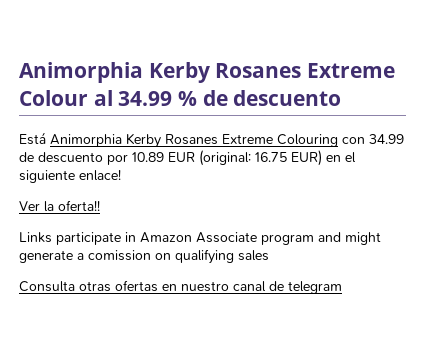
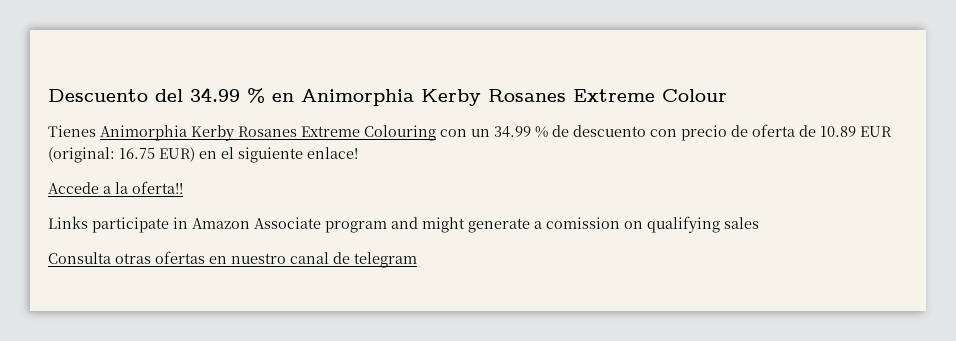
(19, 72) none -> [48,87,294,103] Descuento del 34.99 % en
[93,90,342,106] [19,132,46,145] al 34.99 % de descuento // Está -> [48,125,96,137] // Tienes
[369,134,404,144] [19,152,128,165] 34.99 de descuento por -> [471,124,816,141] un 34.99 % de descuento con precio de oferta de
[19,201,40,211] Ver -> [48,182,111,194] Accede a

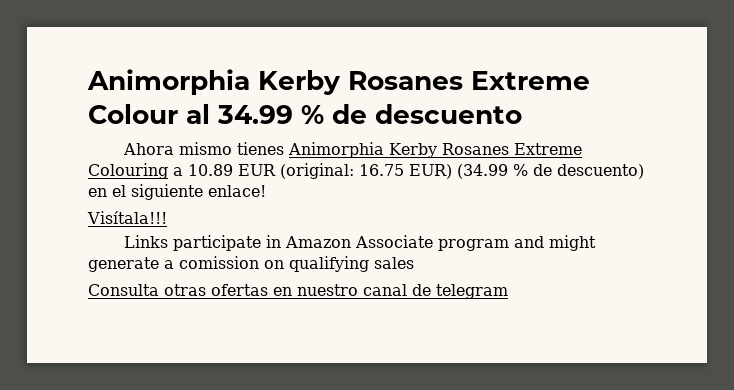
[48,87,294,103] Descuento del 34.99 % en -> (87, 82) none
[48,125,96,137] // Tienes -> [186,104,522,124] [123,142,285,155] al 34.99 % de descuento // Ahora mismo tienes
[440,124,816,141] con un 34.99 % de descuento con precio de oferta de -> [173,167,183,176] a
(195, 154) none -> [457,164,644,179] (34.99 % de descuento)
[48,181,183,194] Accede a la oferta!! -> [87,211,167,224] Visítala!!!

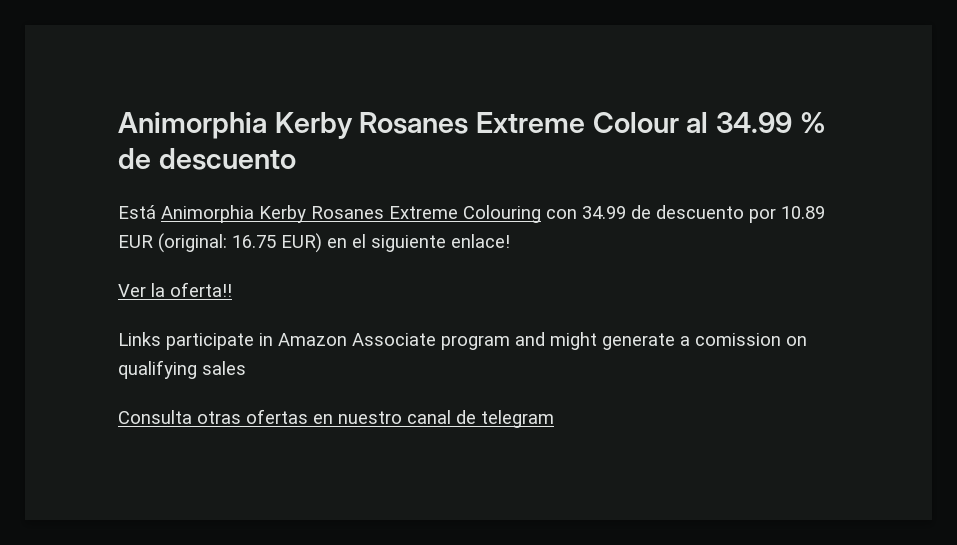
[123,142,285,155] Ahora mismo tienes -> [118,205,156,219] Está
[173,167,183,176] a -> [546,205,776,223] con 34.99 de descuento por
[457,164,644,179] (34.99 % de descuento) -> (322, 243) none
[87,211,167,224] Visítala!!! -> [118,282,232,297] Ver la oferta!!

